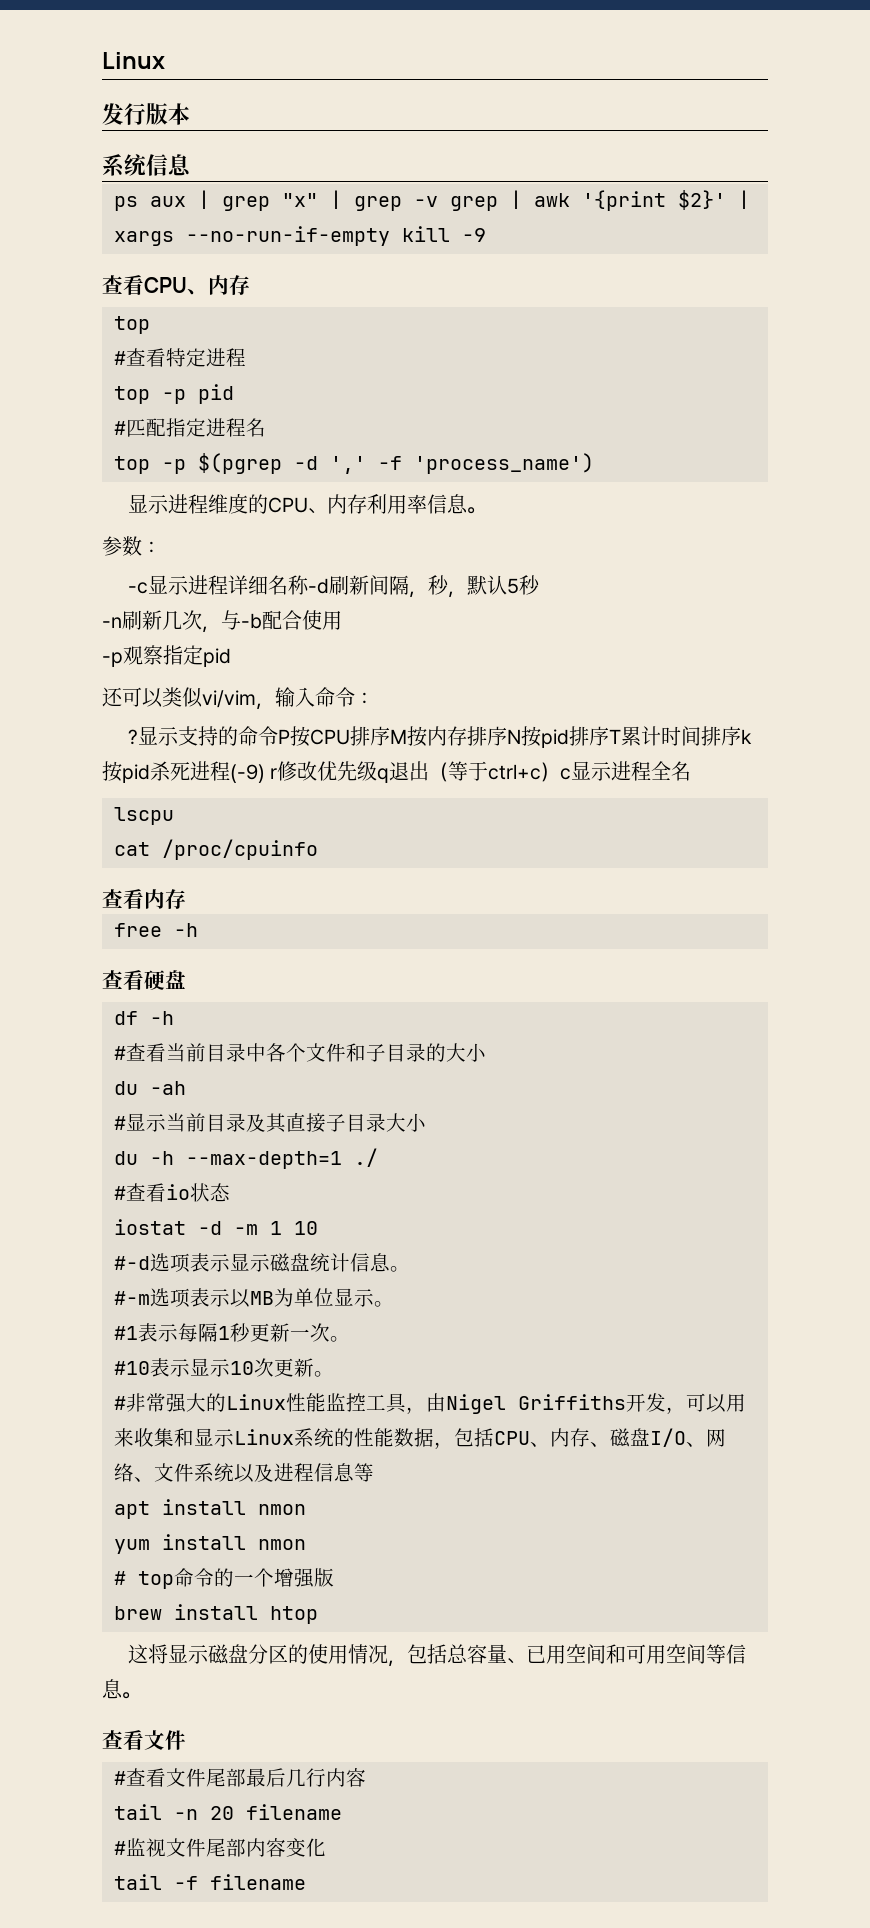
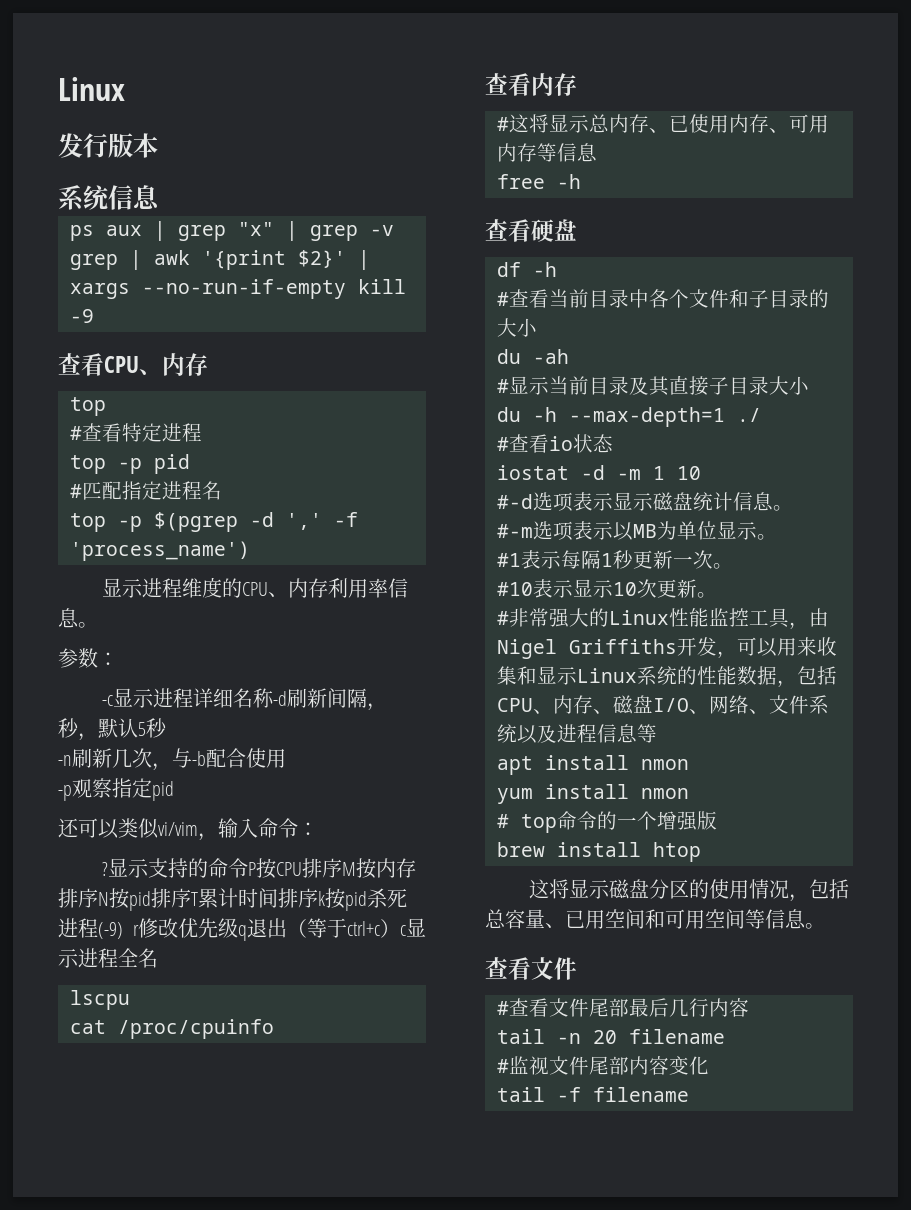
(186, 899) none -> [497,114,829,133] [497,143,597,162] // #这将显示总内存、已使用内存、可用内存等信息

